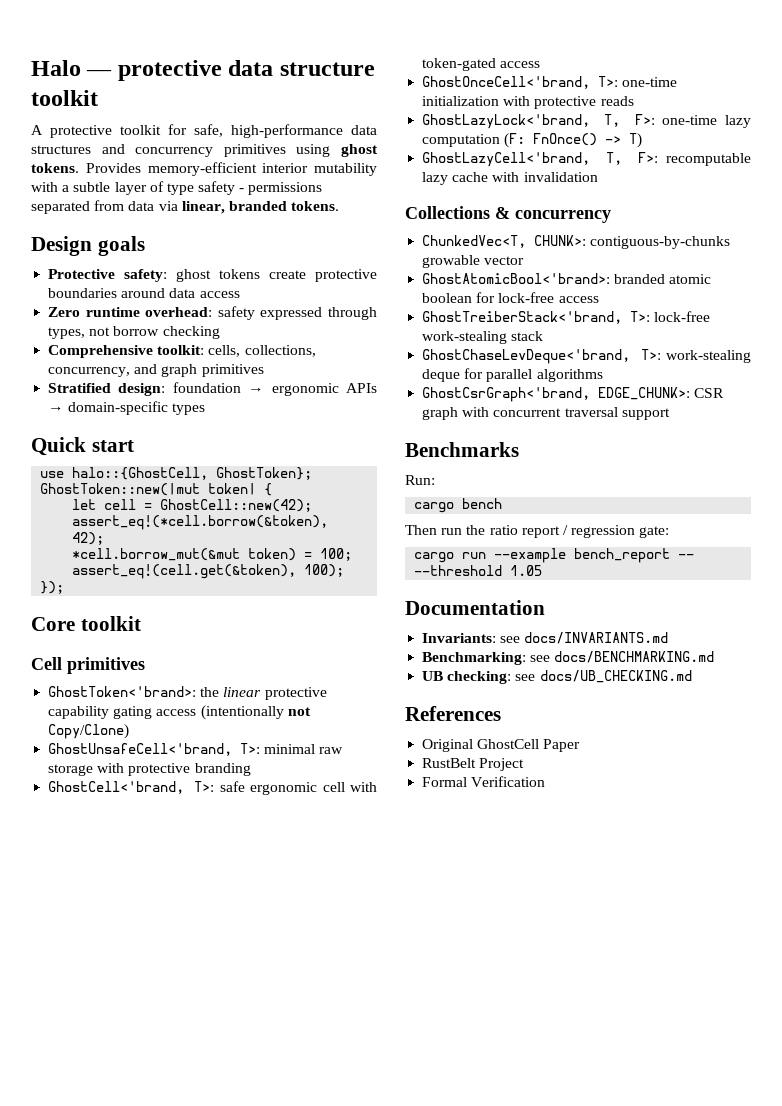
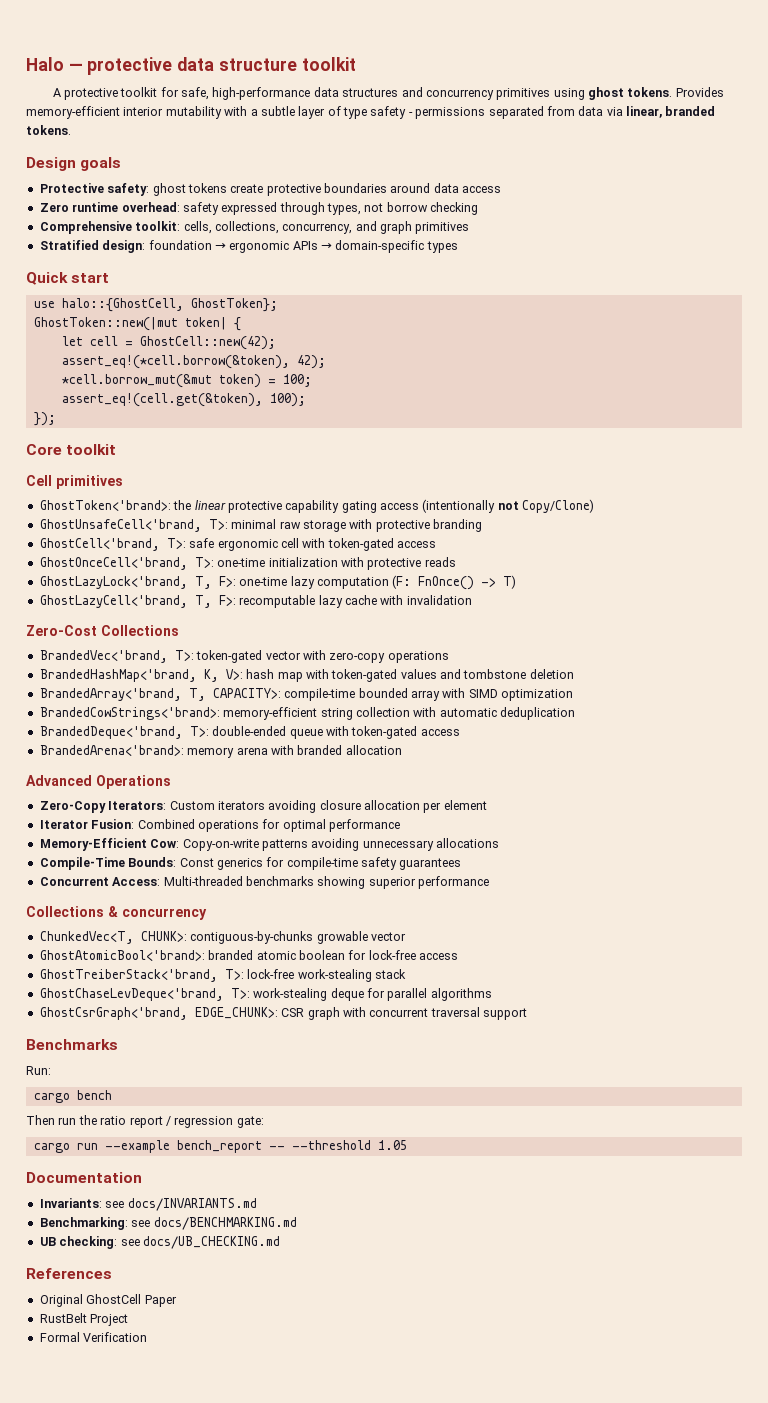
(598, 177) none -> [26,625,179,636] [39,650,449,663] [39,669,574,682] [39,688,573,701] [39,707,575,720] [39,726,460,739] [39,745,402,758] [26,775,171,789] [39,800,487,813] [39,819,400,832] [39,838,499,851] [39,857,462,870] [39,876,489,889] // Zero-Cost Collections // BrandedVec<'brand, T>: token-gated vector with zero-copy operations // BrandedHashMap<'brand, K, V>: hash map with token-gated values and tombstone deletion // BrandedArray<'brand, T, CAPACITY>: compile-time bounded array with SIMD optimization // BrandedCowStrings<'brand>: memory-efficient string collection with automatic deduplication // BrandedDeque<'brand, T>: double-ended queue with token-gated access // BrandedArena<'brand>: memory arena with branded allocation // Advanced Operations // Zero-Copy Iterators: Custom iterators avoiding closure allocation per element // Iterator Fusion: Combined operations for optimal performance // Memory-Efficient Cow: Copy-on-write patterns avoiding unnecessary allocations // Compile-Time Bounds: Const generics for compile-time safety guarantees // Concurrent Access: Multi-threaded benchmarks showing superior performance

